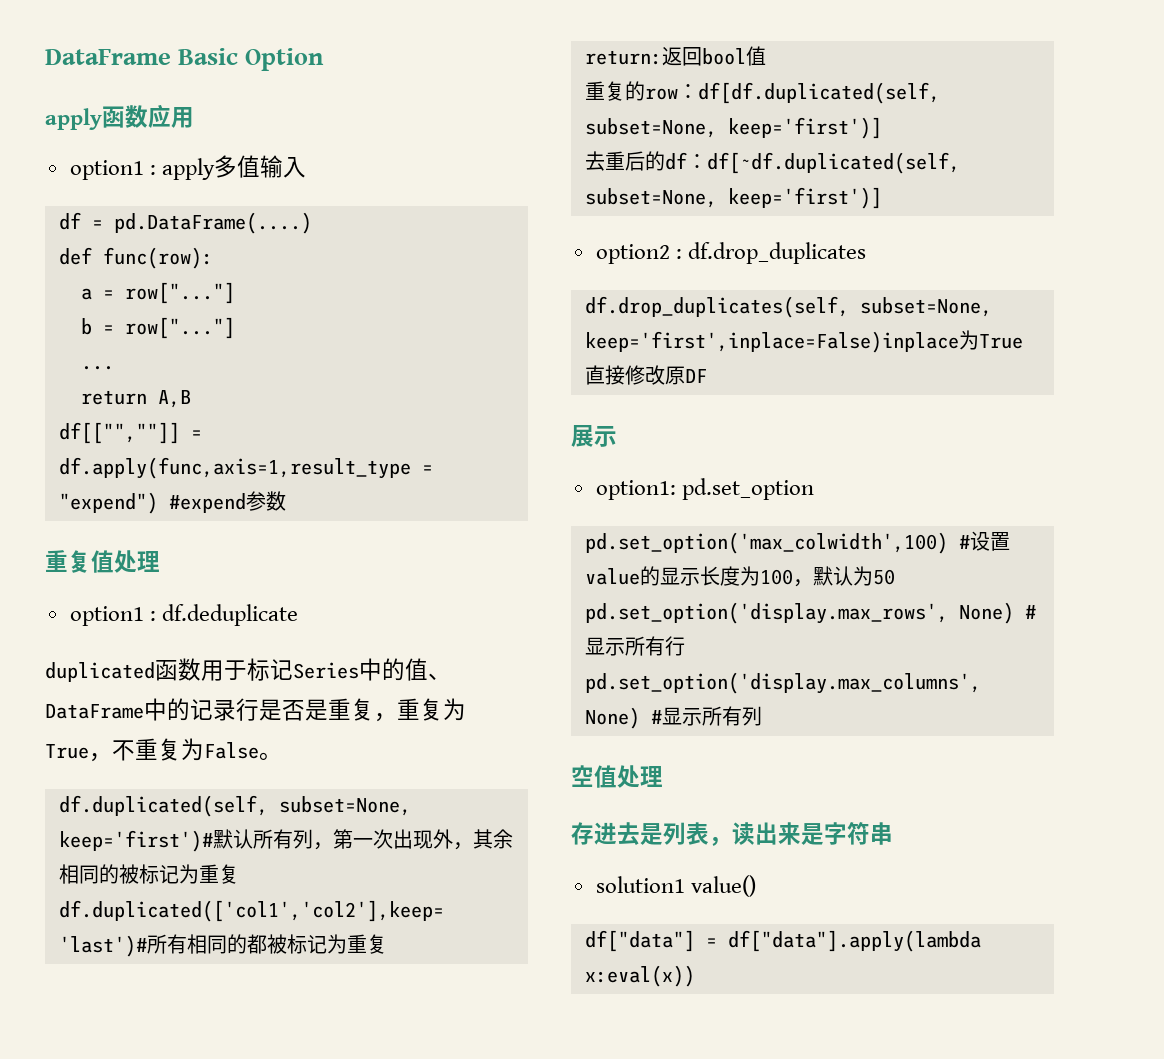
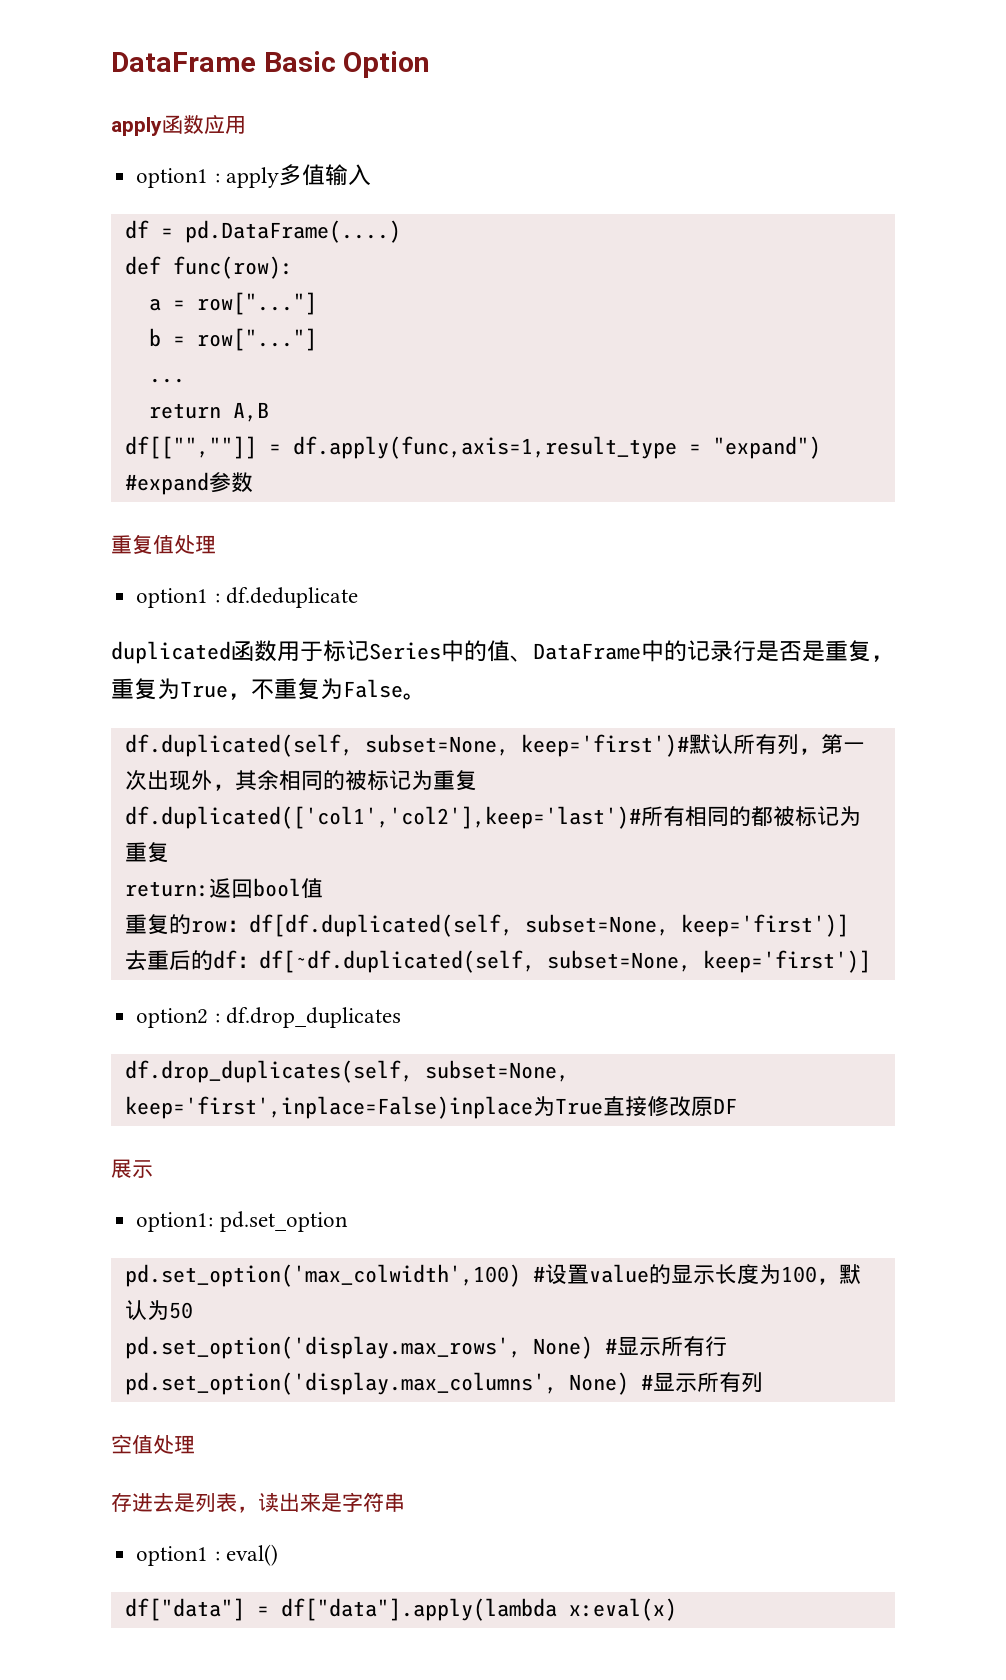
[58,492,246,514] "expend") #expend -> [712,436,821,459] [124,472,209,495] "expand") #expand
[595,875,756,897] solution1 value() -> [136,1544,278,1566] option1 : eval()
[584,965,695,987] x:eval(x)) -> [568,1598,677,1621] x:eval(x)

